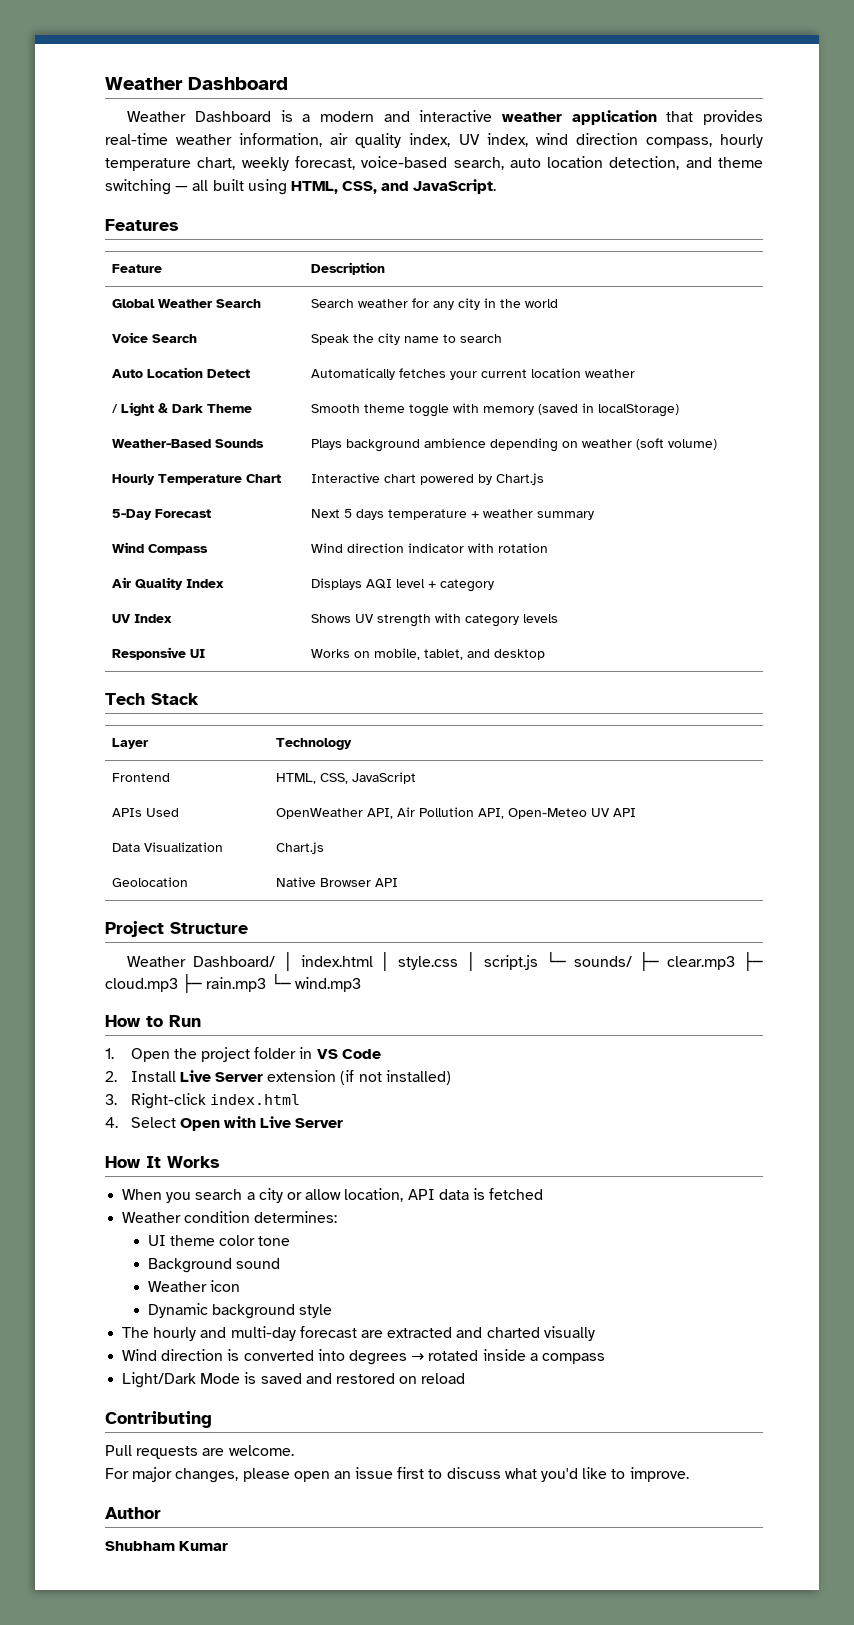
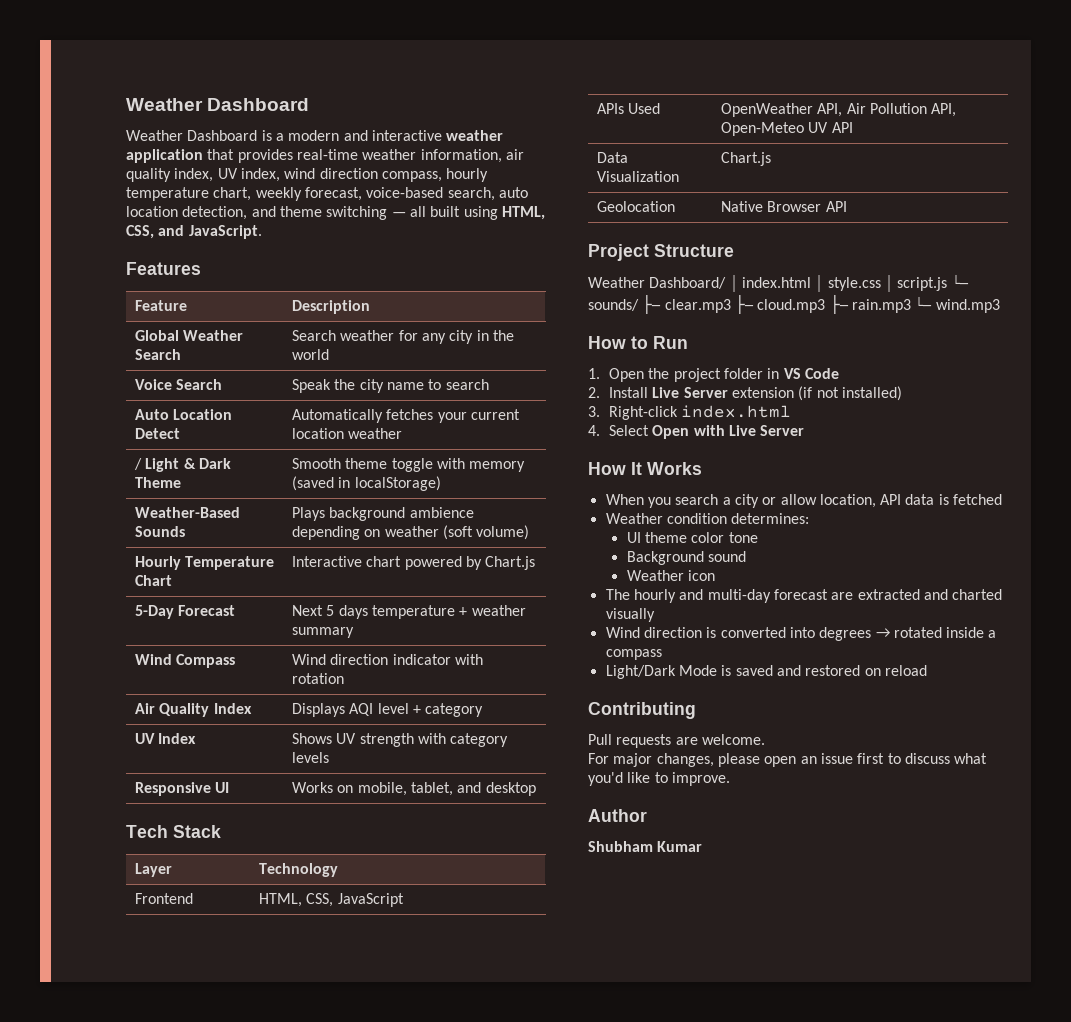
[147,1303,333,1319] // Dynamic background style -> (715, 575) none

